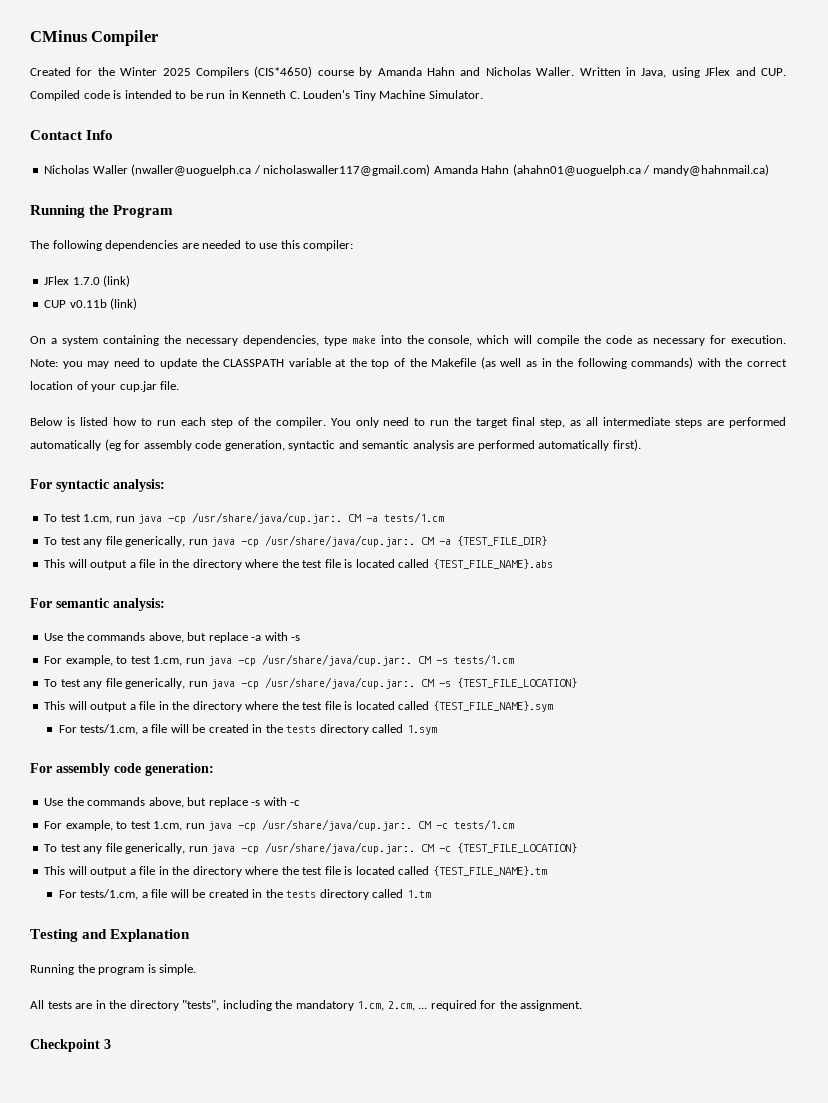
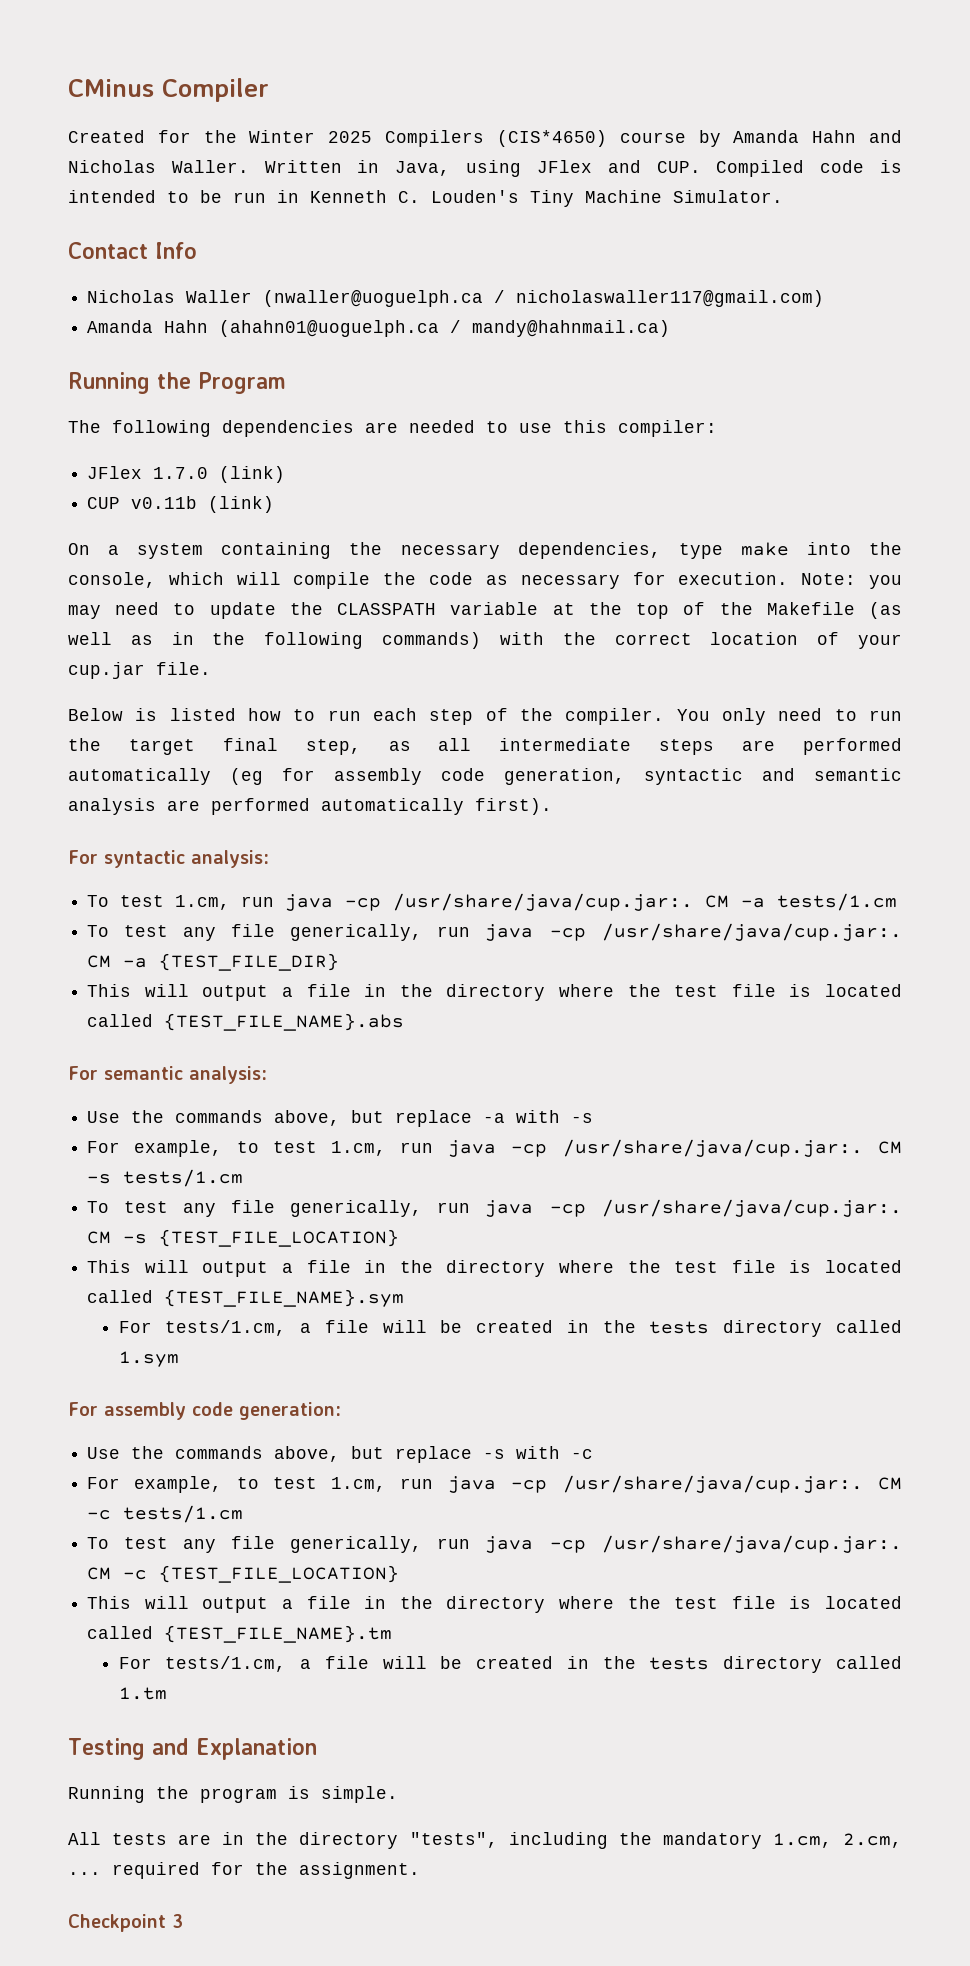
(431, 170) none -> (825, 298) //

